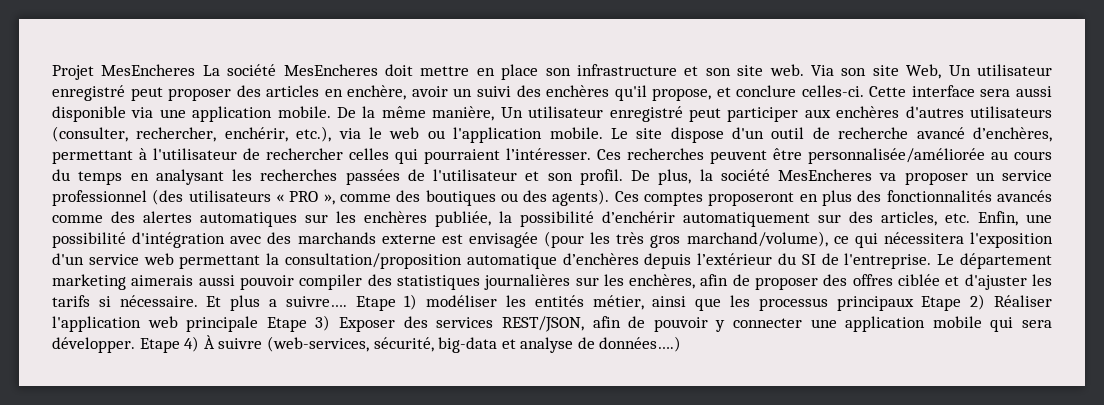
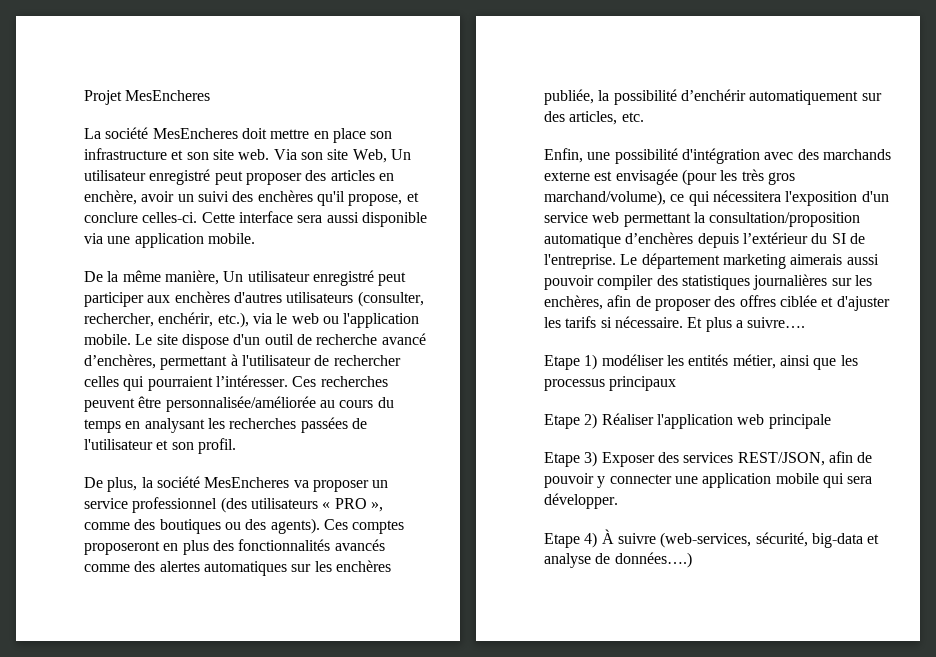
(196, 70) none -> (211, 95) //
(331, 112) none -> (255, 238) //
(623, 177) none -> (236, 446) //
(970, 218) none -> (644, 117) //
(347, 301) none -> (806, 322) //
(914, 303) none -> (677, 383) //
(259, 324) none -> (831, 421) //
(135, 345) none -> (618, 501) //

